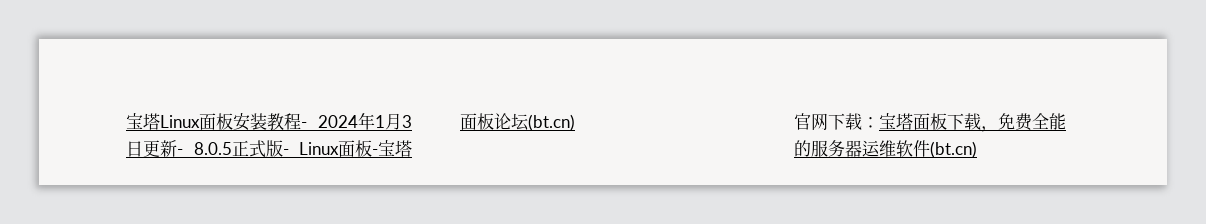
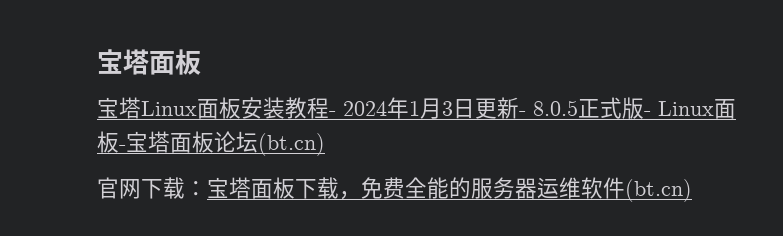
[126,113,160,130] 宝塔 -> [97,49,201,75] [97,97,141,119] 宝塔面板 // 宝塔

